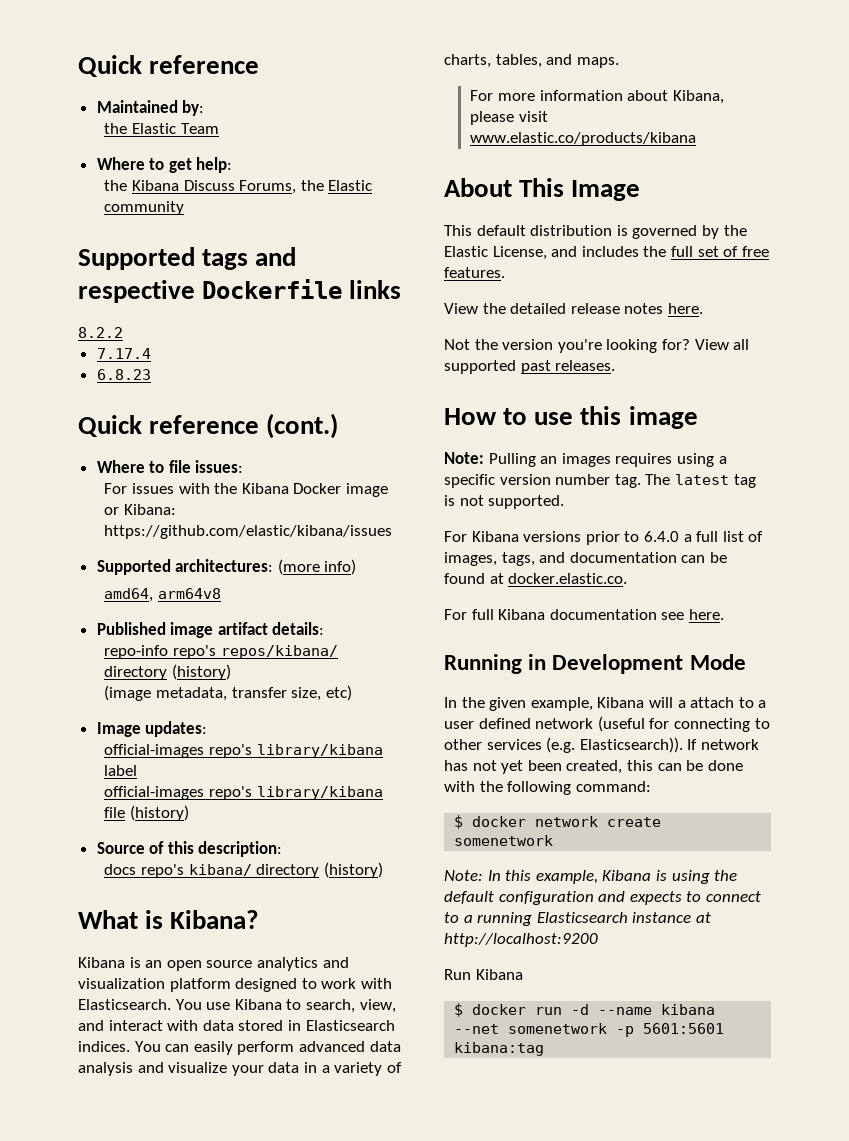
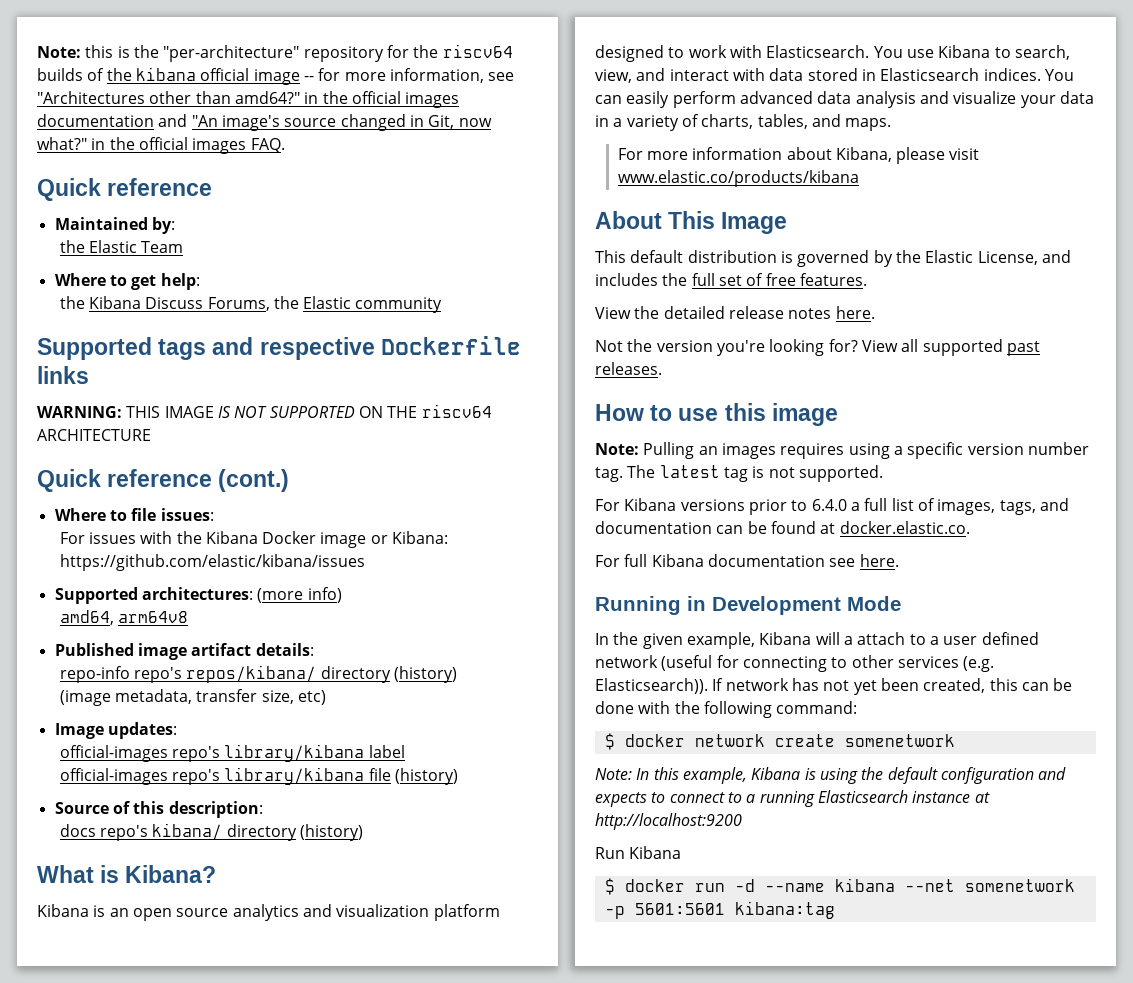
(78, 66) none -> [37,44,513,62] [37,67,515,85] [37,91,460,108] [37,114,492,131] [37,137,285,154] Note: this is the "per-architecture" repository for the riscv64 builds of the kibana official image -- for more information, see "Architectures other than amd64?" in the official images documentation and "An image's source changed in Git, now what?" in the official images FAQ. //
[78,327,123,338] [96,348,151,359] [96,369,151,380] 8.2.2 // 7.17.4 // 6.8.23 -> [37,404,492,418] [37,429,151,441] WARNING: THIS IMAGE IS NOT SUPPORTED ON THE riscv64 ARCHITECTURE

